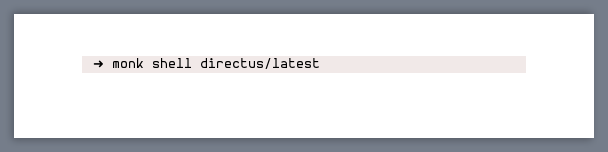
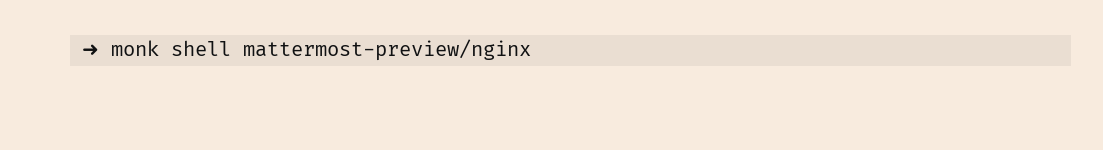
[199,58,320,69] directus/latest -> [243,39,532,61] mattermost-preview/nginx

